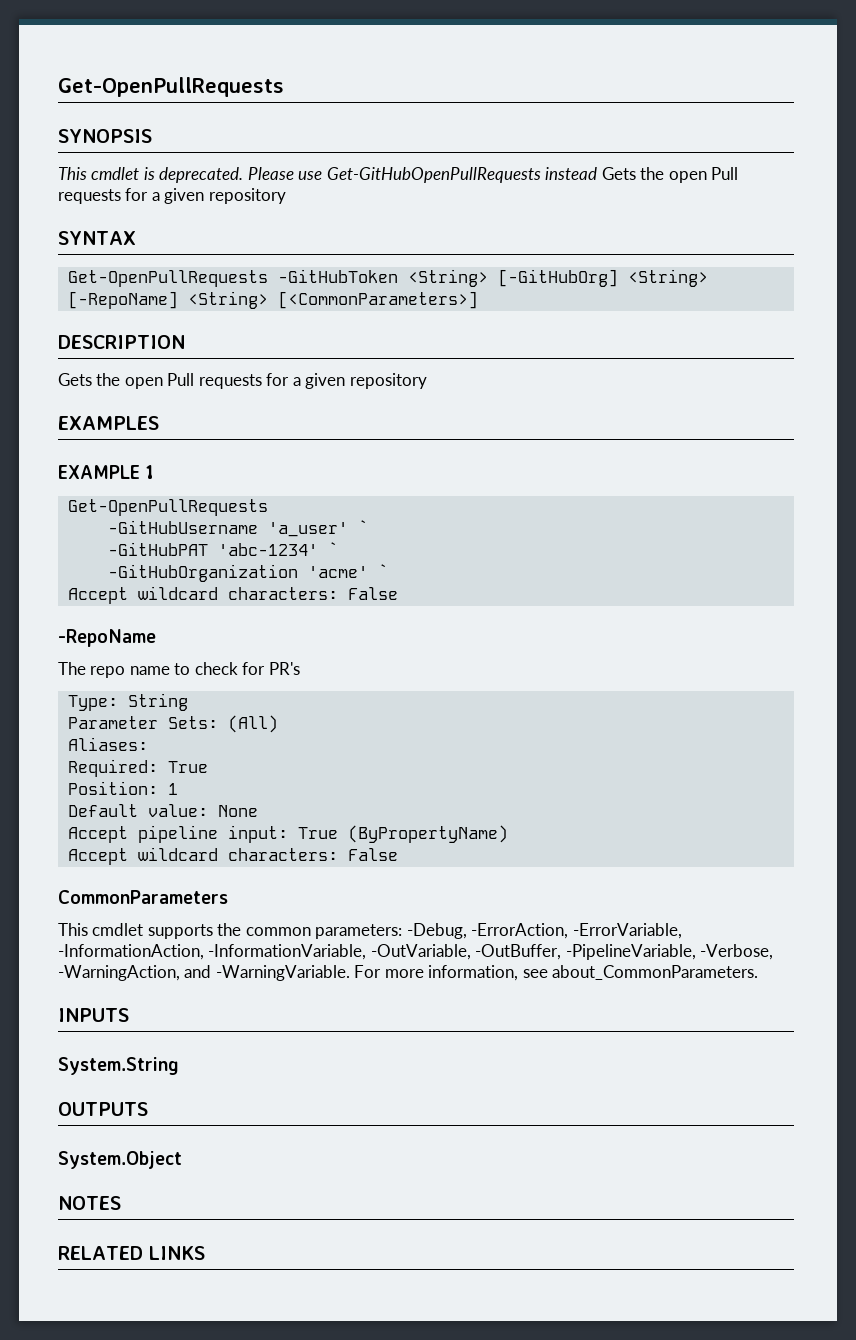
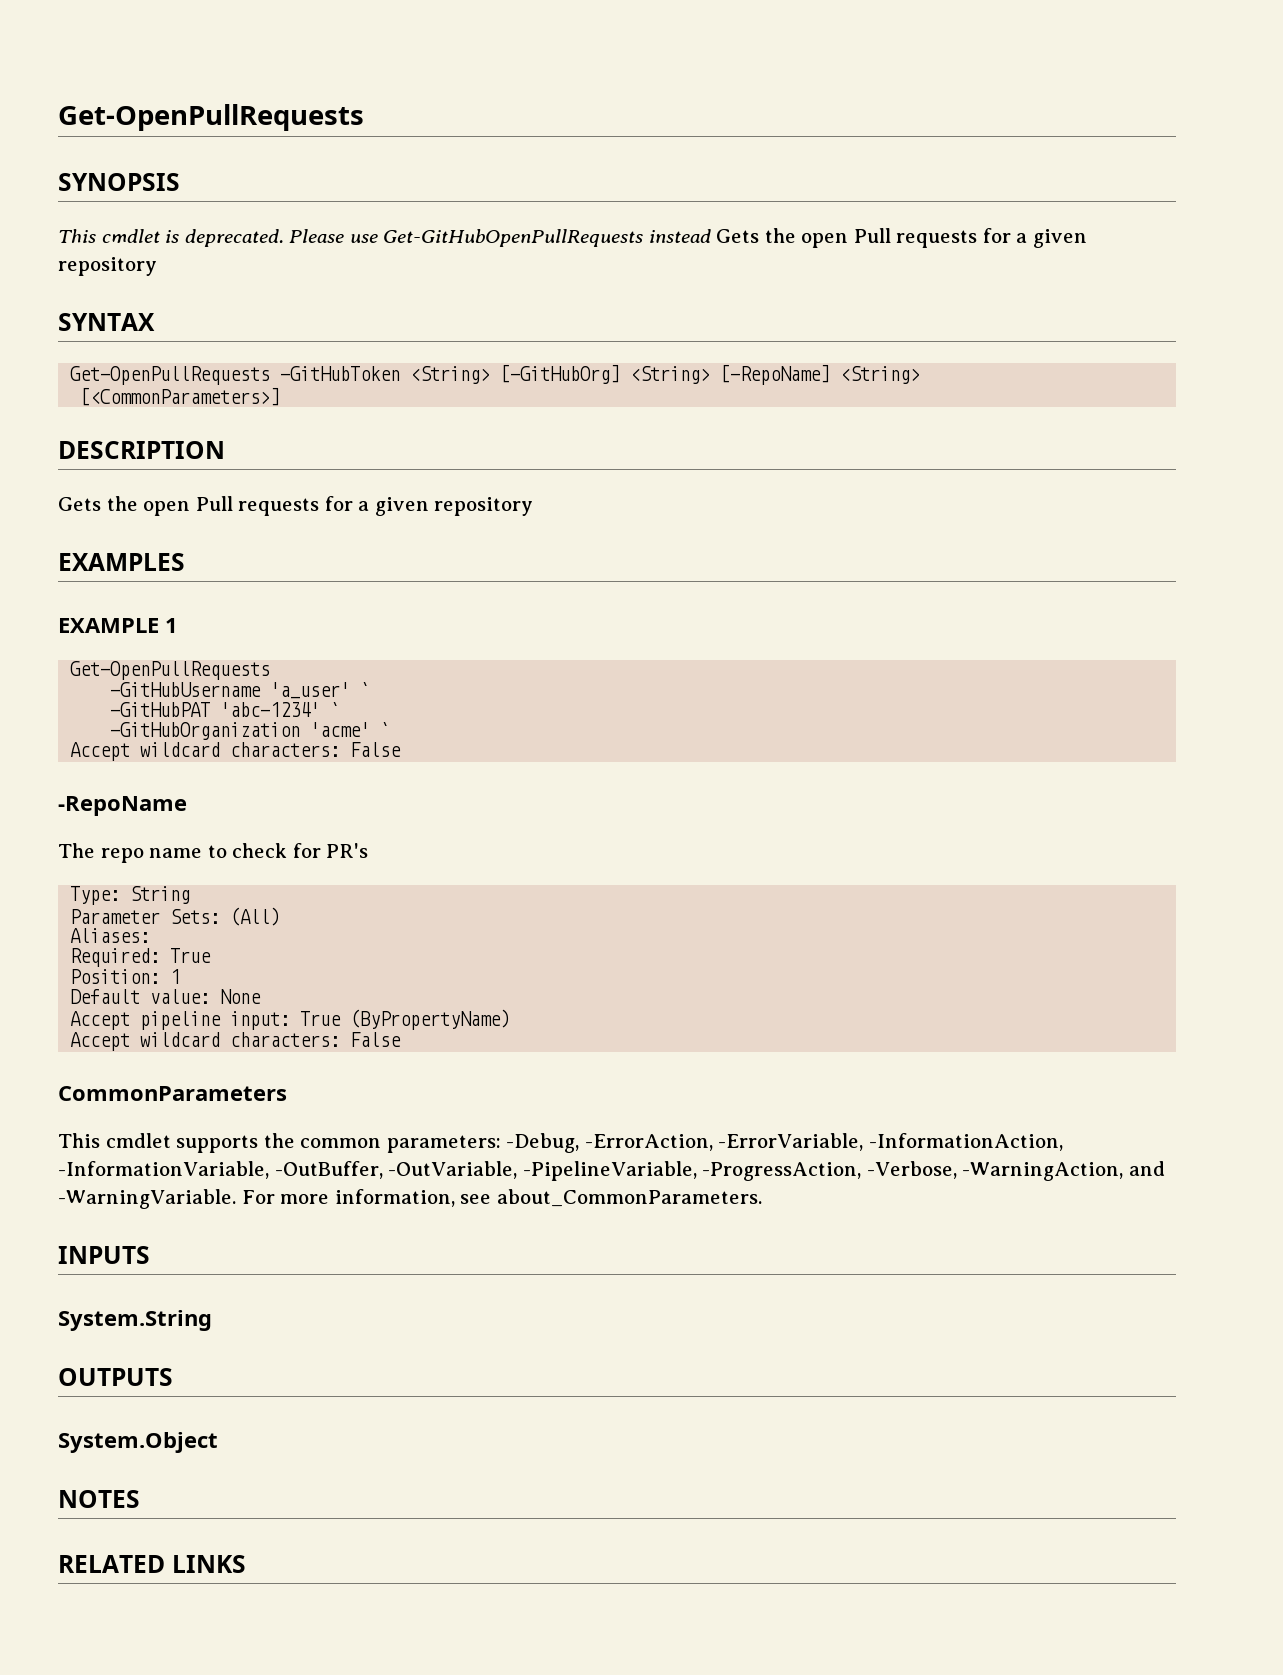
(268, 300) none -> (921, 375) //
[370,944,696,960] -OutVariable, -OutBuffer, -PipelineVariable, -> [274,1161,862,1181] -OutBuffer, -OutVariable, -PipelineVariable, -ProgressAction,

